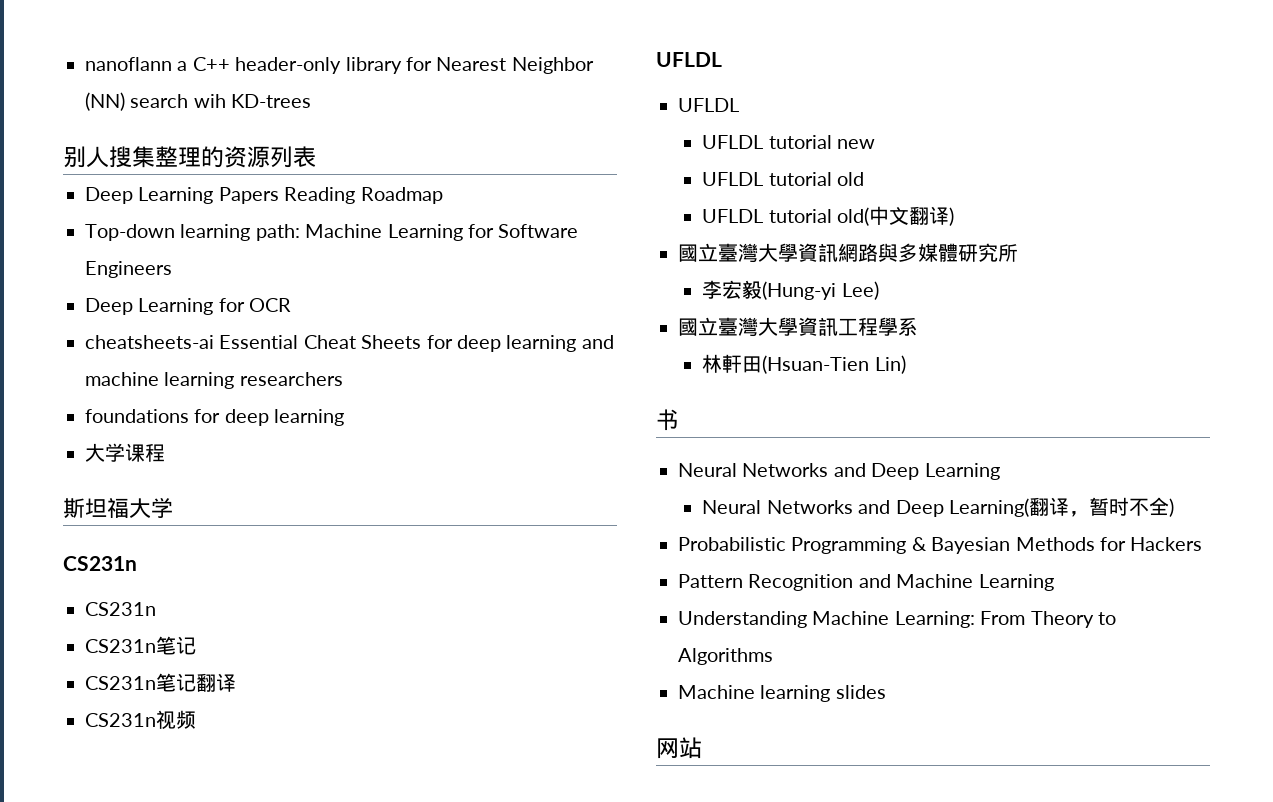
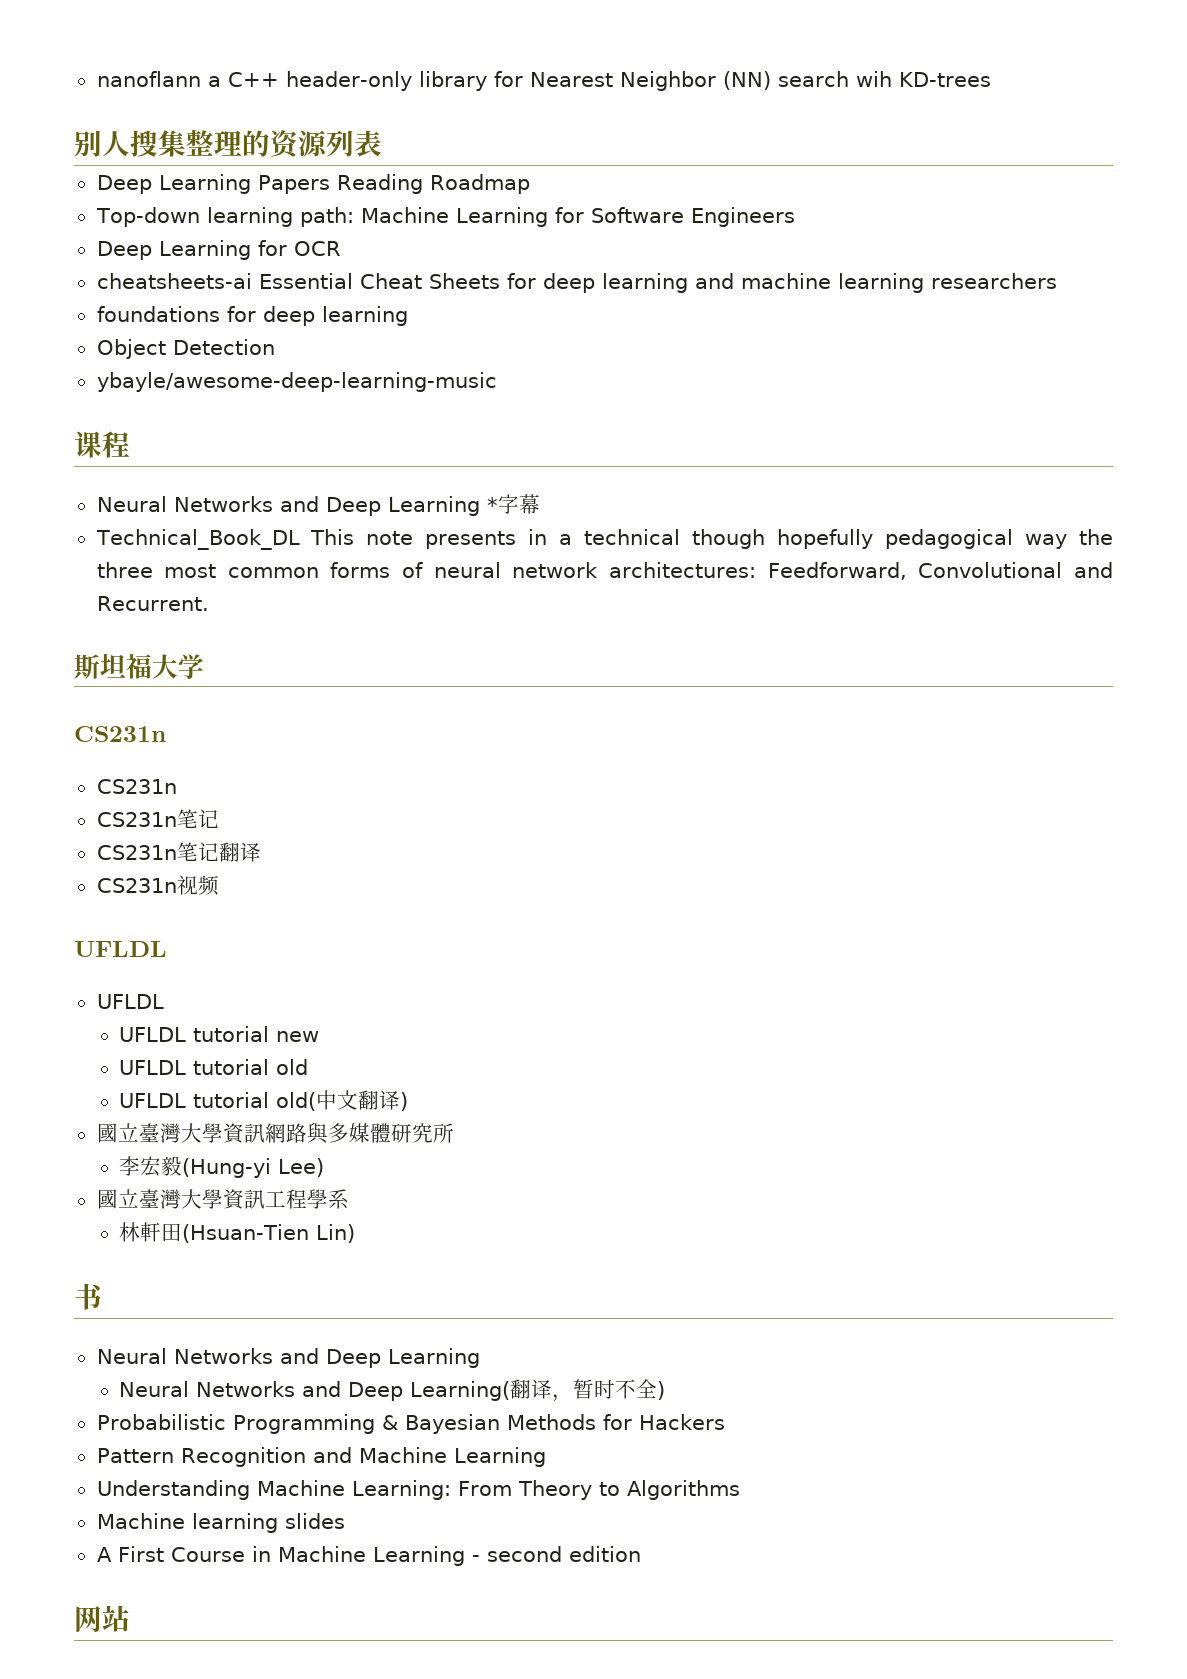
[85,443,165,462] 大学课程 -> [96,339,275,359] [96,372,497,392] [74,431,130,458] [96,494,540,516] [95,529,1114,550] [96,562,1113,580] [96,596,209,611] Object Detection // ybayle/awesome-deep-learning-music // 课程 // Neural Networks and Deep Learning *字幕 // Technical_Book_DL This note presents in a technical though hopefully pedagogical way the three most common forms of neural network architectures: Feedforward, Convolutional and Recurrent.
(886, 692) none -> [96,1546,641,1566] // A First Course in Machine Learning - second edition

